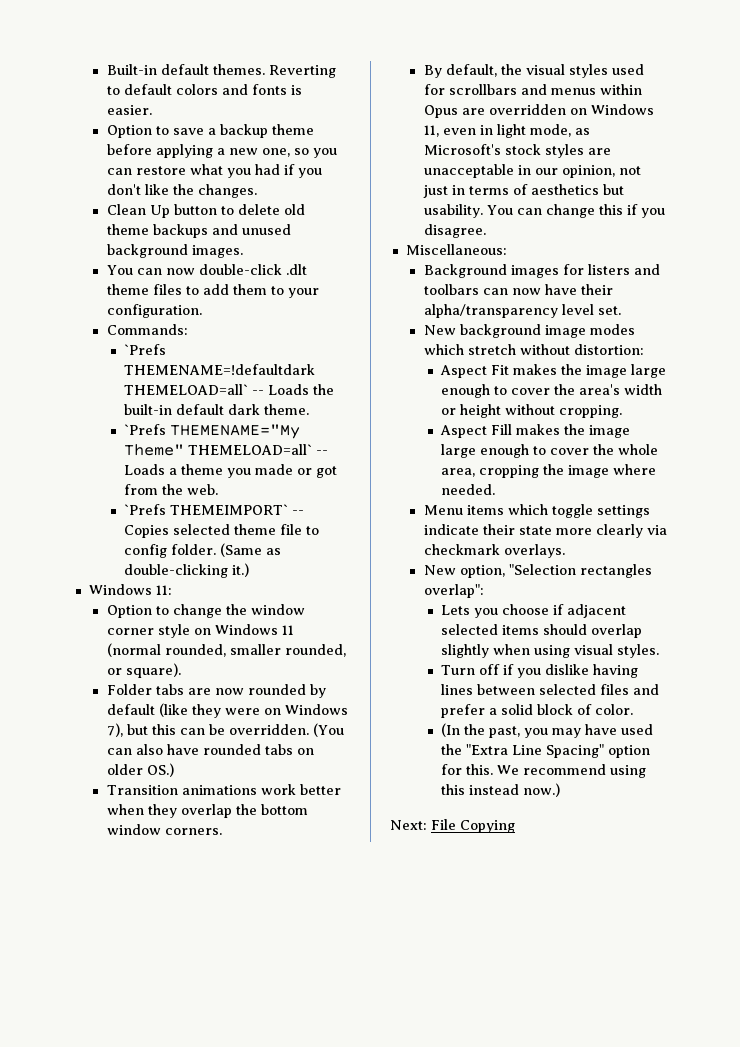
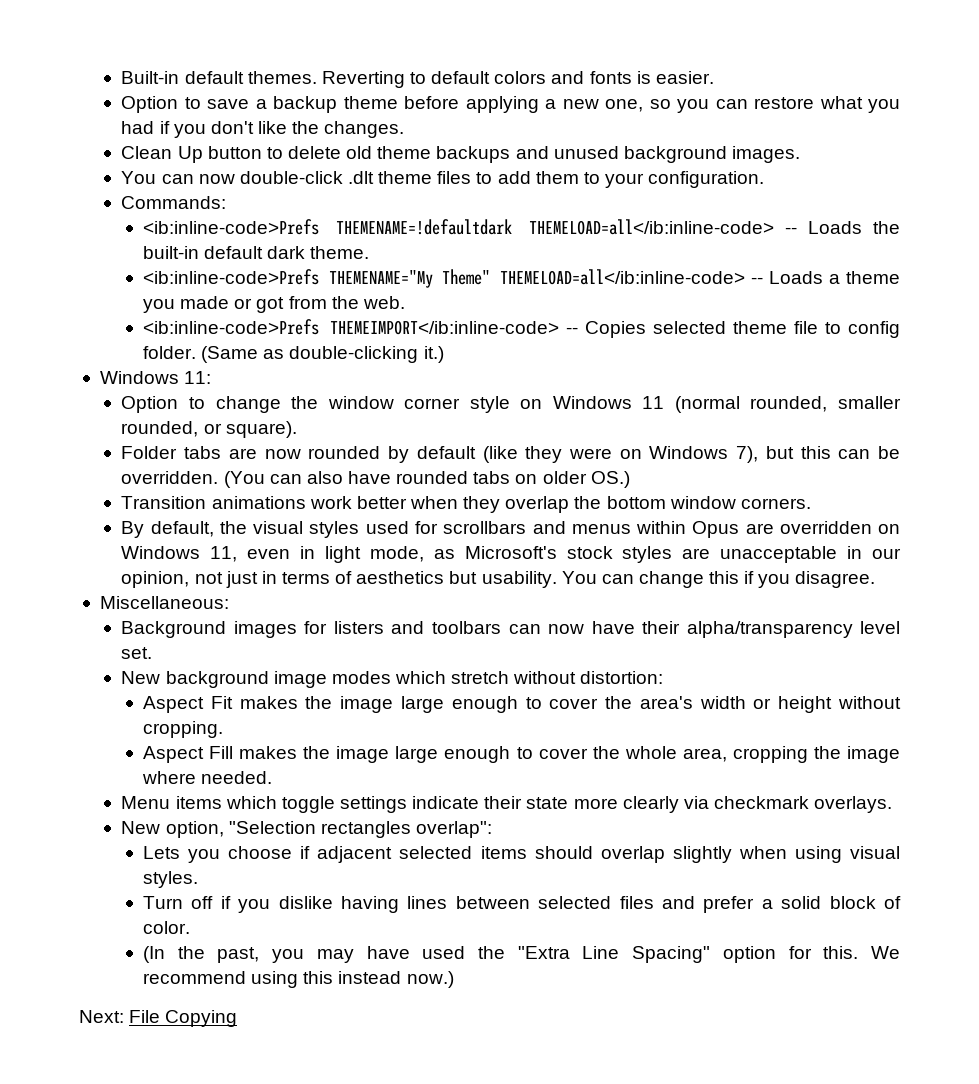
[124,344,167,355] [124,364,316,375] [124,384,249,395] `Prefs THEMENAME=!defaultdark THEMELOAD=all` -> [143,219,775,235] <ib:inline-code>Prefs THEMENAME=!defaultdark THEMELOAD=all</ib:inline-code>
[124,424,167,435] `Prefs -> [143,269,320,285] <ib:inline-code>Prefs
[188,444,313,455] THEMELOAD=all` -> [499,269,745,285] THEMELOAD=all</ib:inline-code>
[124,504,289,515] `Prefs THEMEIMPORT` -> [143,319,559,335] <ib:inline-code>Prefs THEMEIMPORT</ib:inline-code>

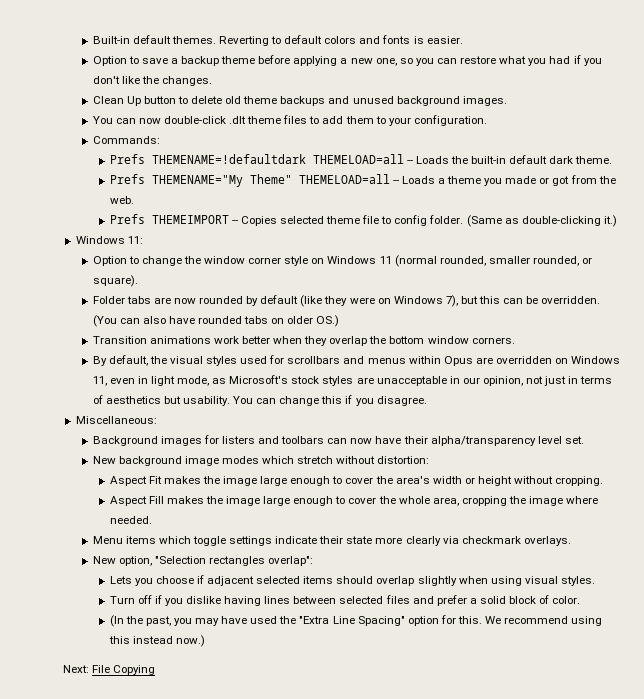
[143,219,775,235] <ib:inline-code>Prefs THEMENAME=!defaultdark THEMELOAD=all</ib:inline-code> -> [109,154,404,164] Prefs THEMENAME=!defaultdark THEMELOAD=all
[143,269,320,285] <ib:inline-code>Prefs -> [109,174,145,184] Prefs
[499,269,745,285] THEMELOAD=all</ib:inline-code> -> [298,174,390,184] THEMELOAD=all
[143,319,559,335] <ib:inline-code>Prefs THEMEIMPORT</ib:inline-code> -> [109,214,229,224] Prefs THEMEIMPORT

